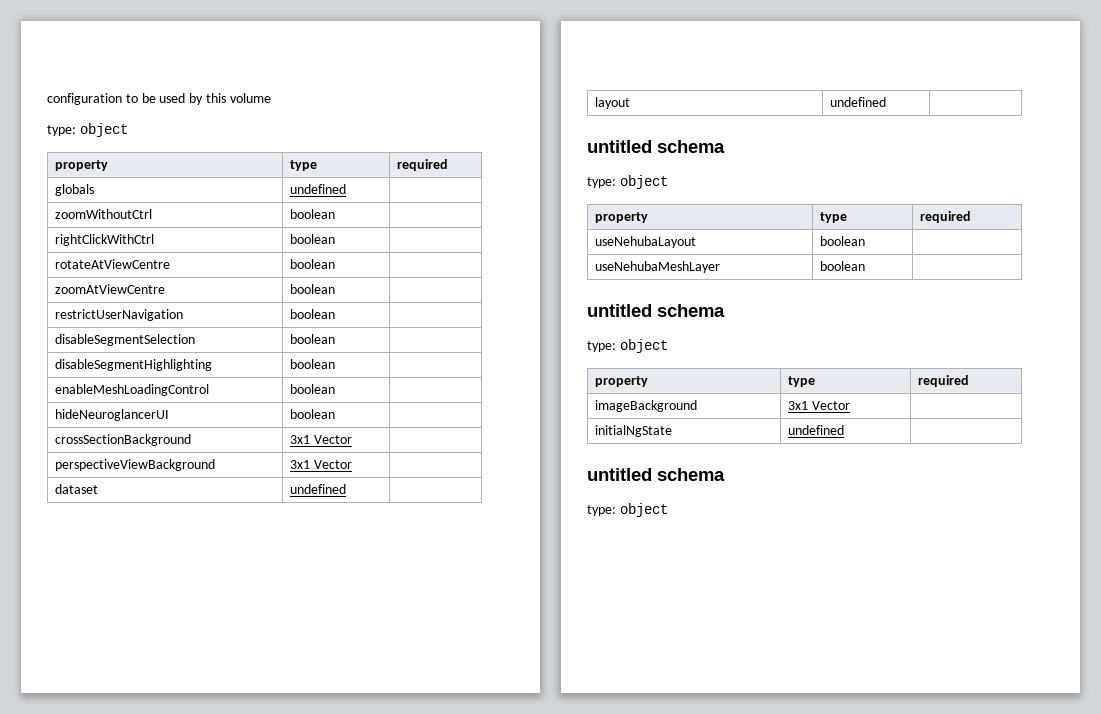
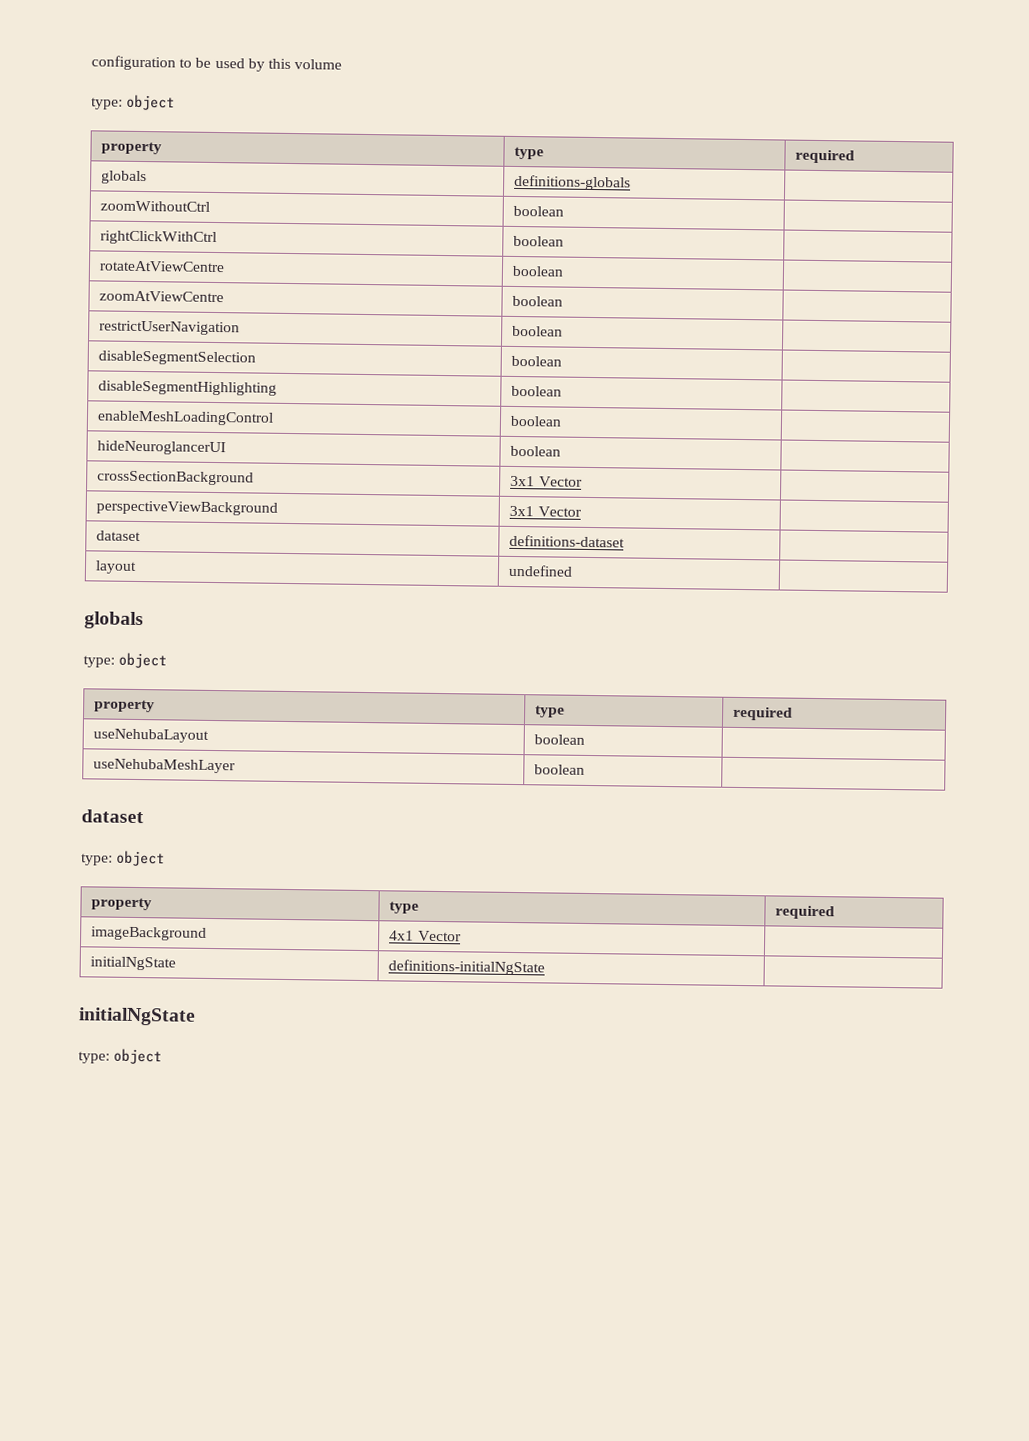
[290,184,347,194] undefined -> [514,174,632,191] definitions-globals
[290,484,347,494] undefined -> [509,534,626,548] definitions-dataset
[587,140,725,153] untitled schema -> [84,611,144,630] globals
[587,304,725,317] untitled schema -> [81,809,144,824] dataset
[788,401,809,410] 3x1 -> [389,930,415,941] 4x1
[788,425,845,435] [587,468,725,481] undefined | // untitled schema -> [388,959,546,976] [78,1007,196,1026] definitions-initialNgState | // initialNgState

